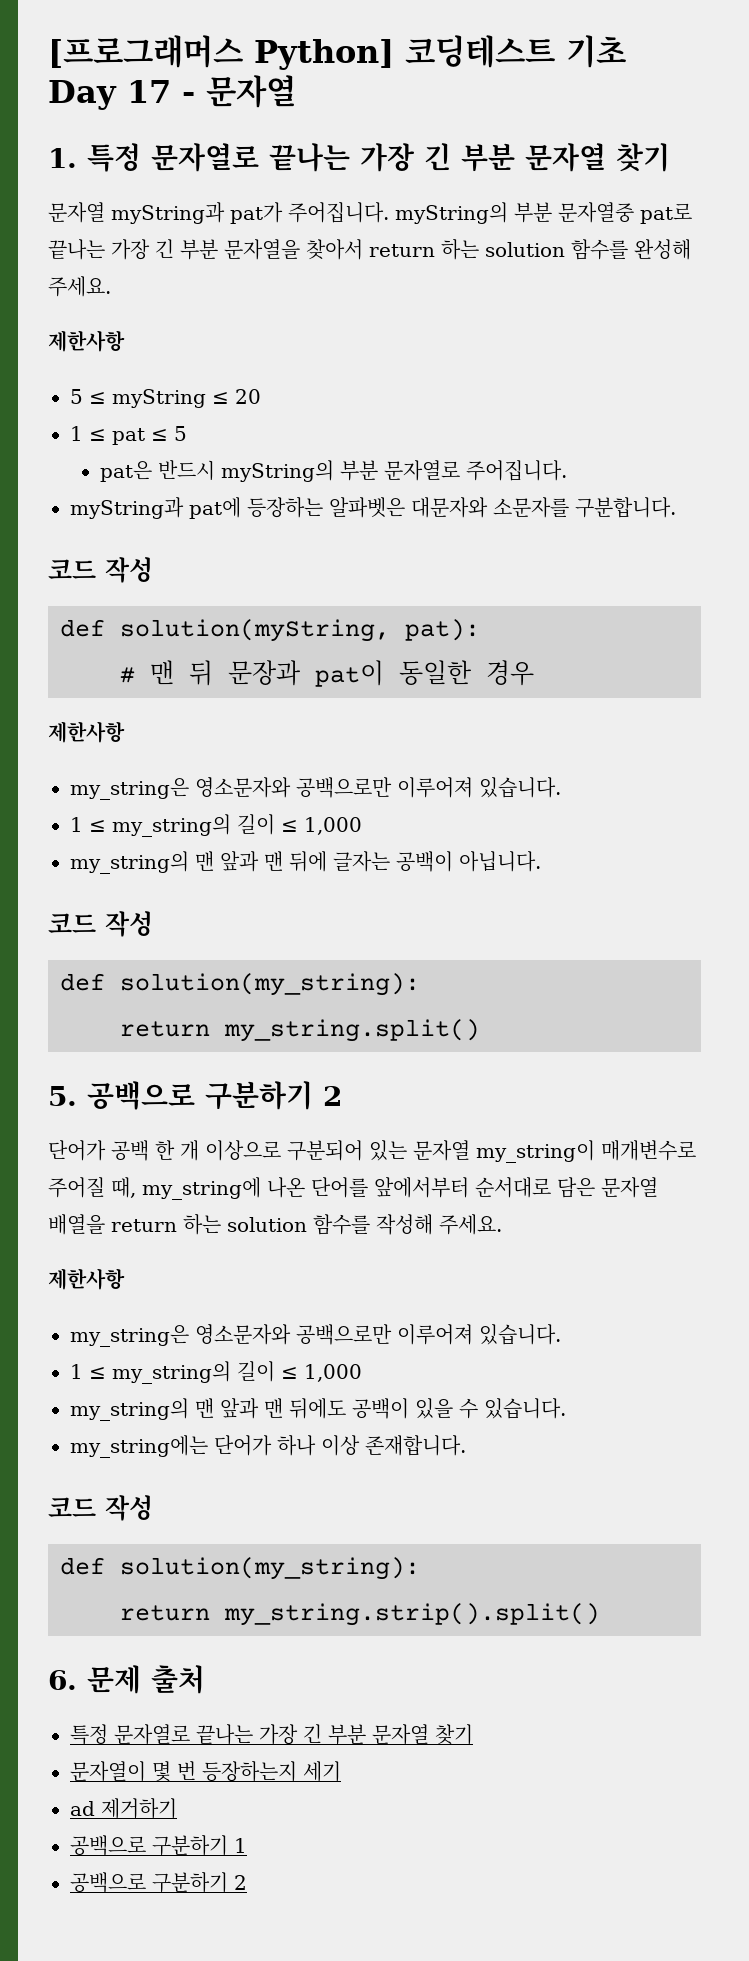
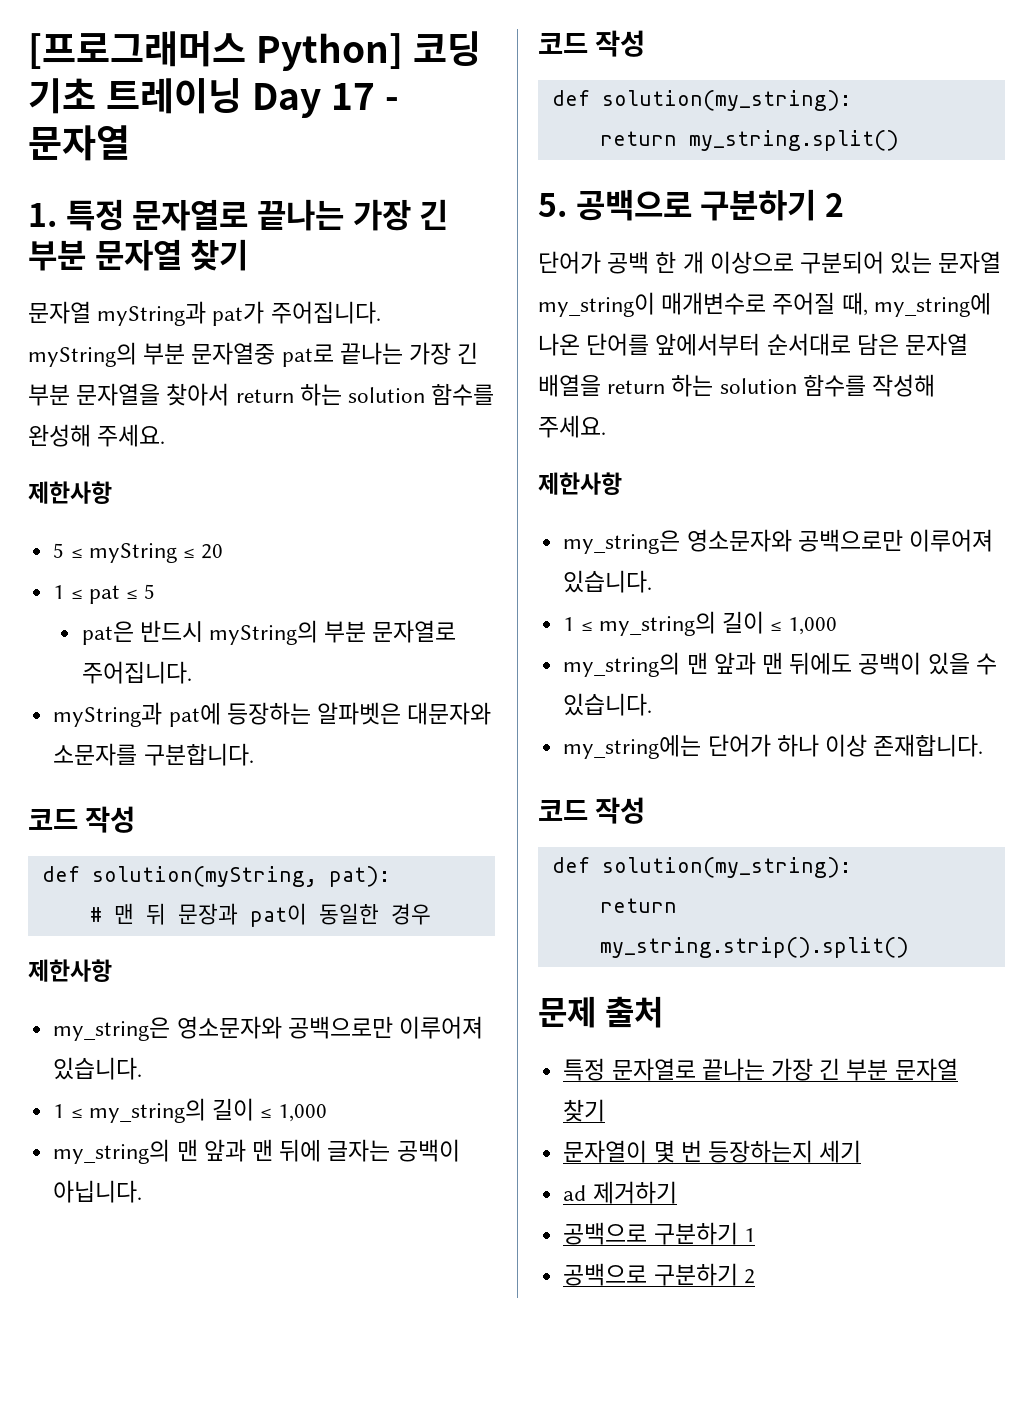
[405,35,626,68] 코딩테스트 기초 -> [412,31,481,66] [28,78,242,114] 코딩 기초 트레이닝
[48,1670,77,1690] 6. -> (909, 947) none

